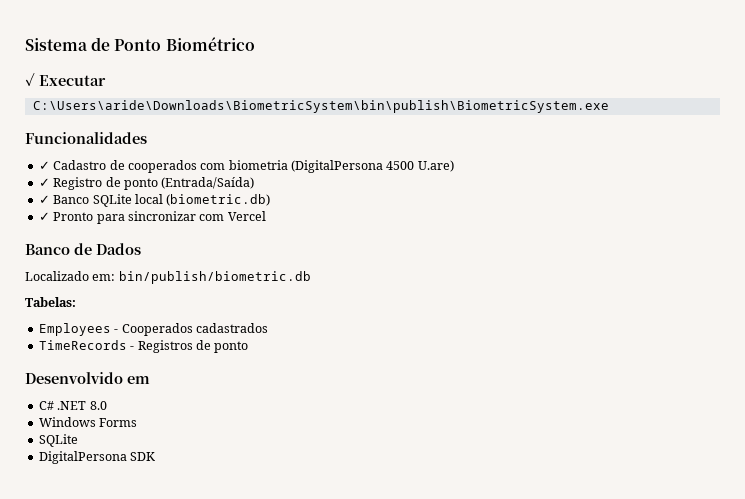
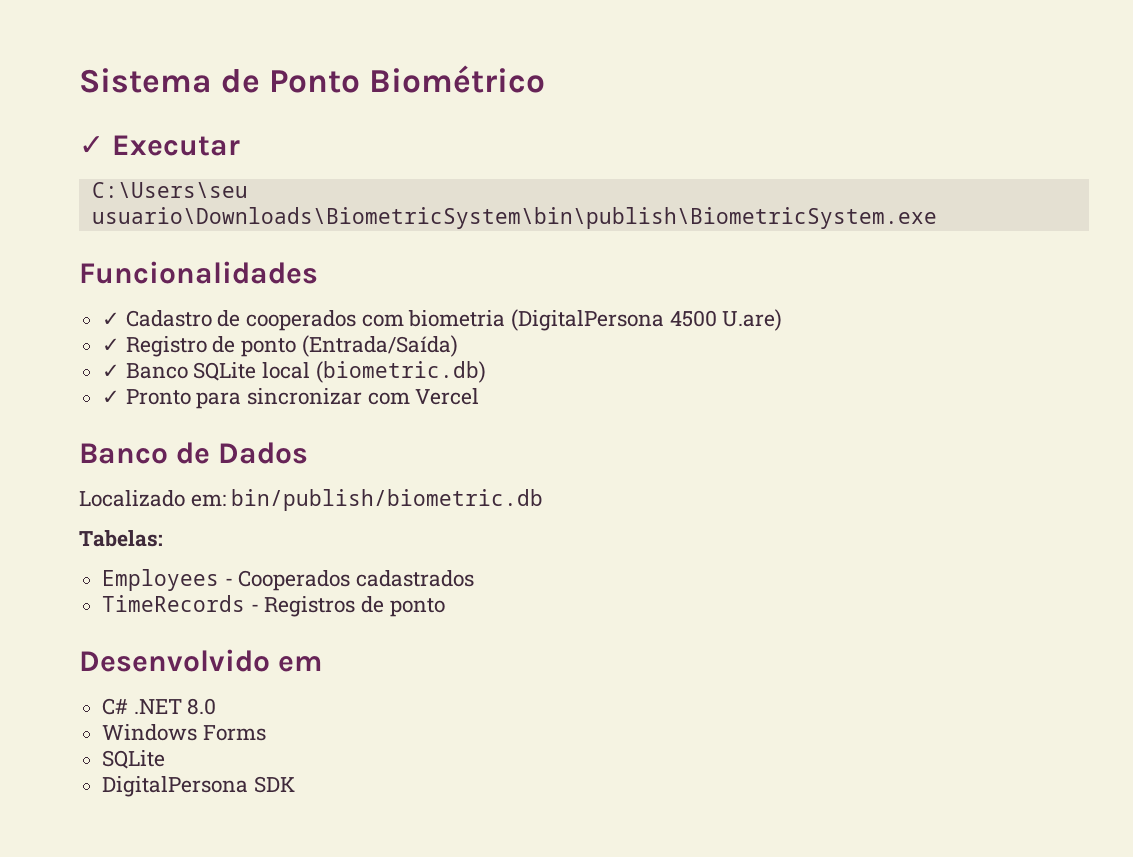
[32,100,609,113] C:\Users\aride\Downloads\BiometricSystem\bin\publish\BiometricSystem.exe -> [91,182,248,198] [91,207,937,229] C:\Users\seu usuario\Downloads\BiometricSystem\bin\publish\BiometricSystem.exe

